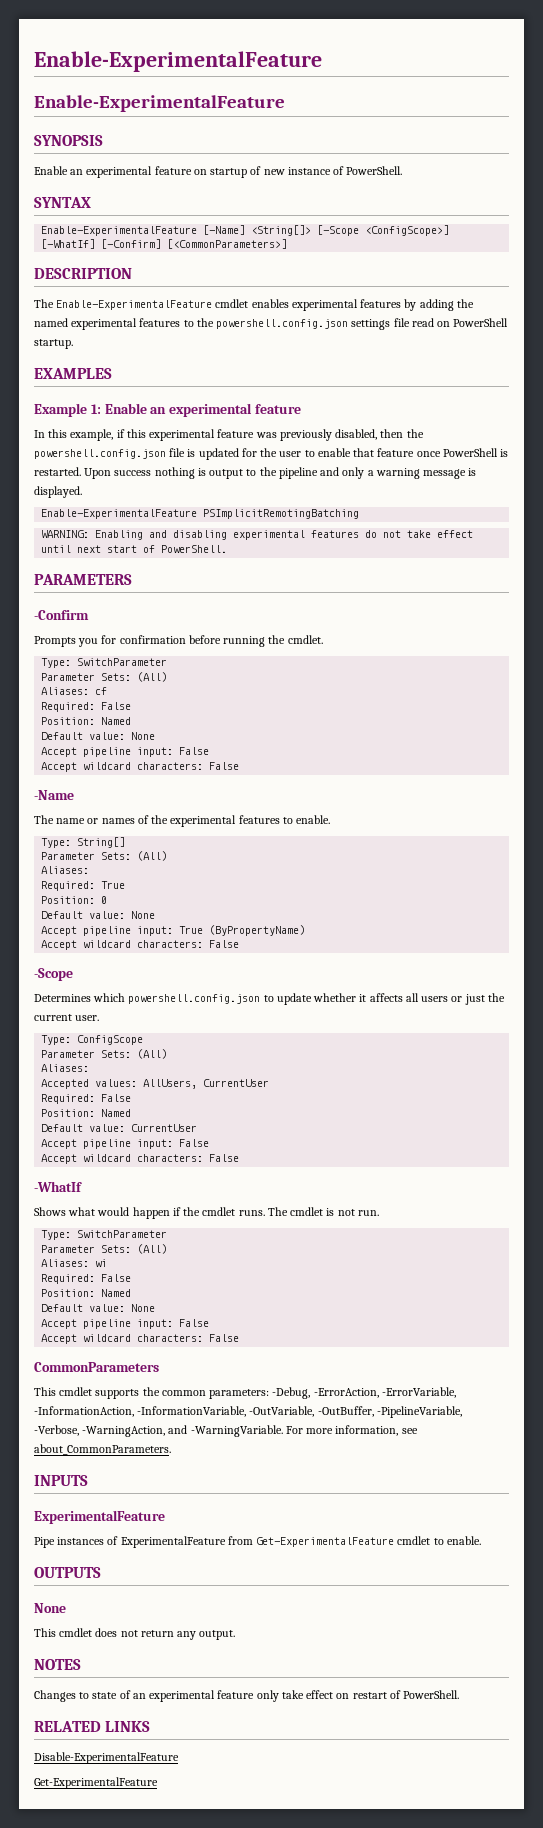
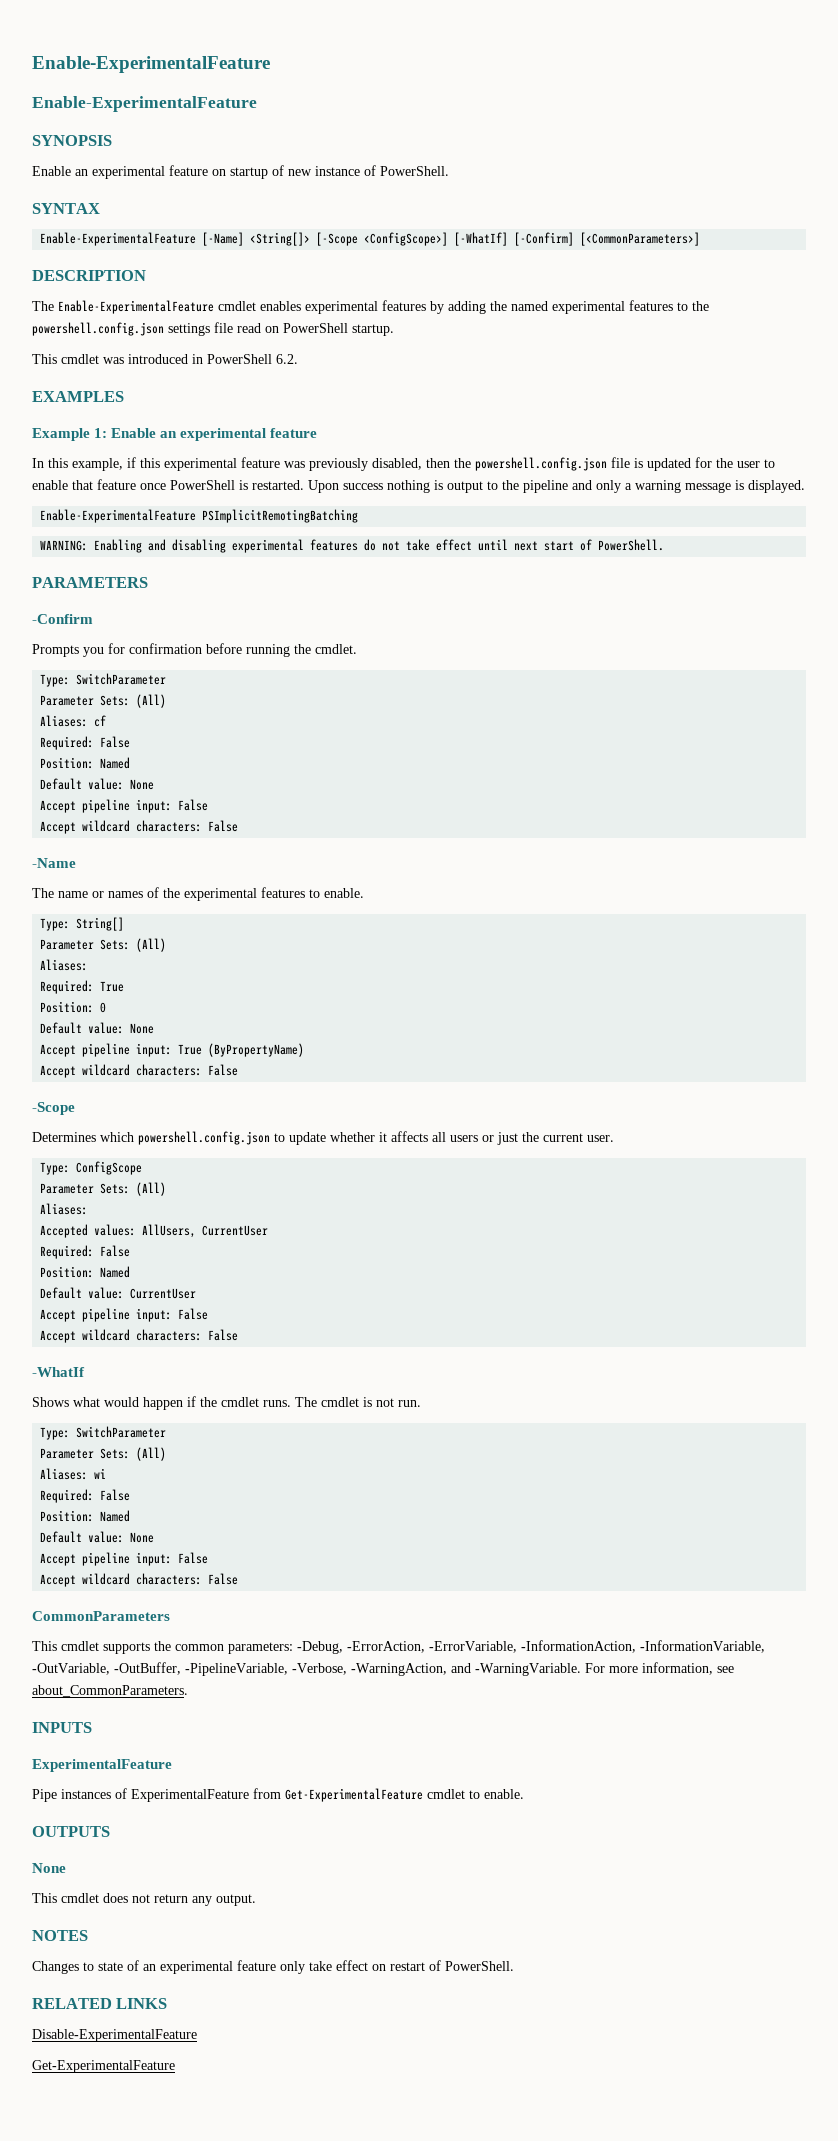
(73, 344) none -> [32,354,298,364] // This cmdlet was introduced in PowerShell 6.2.

